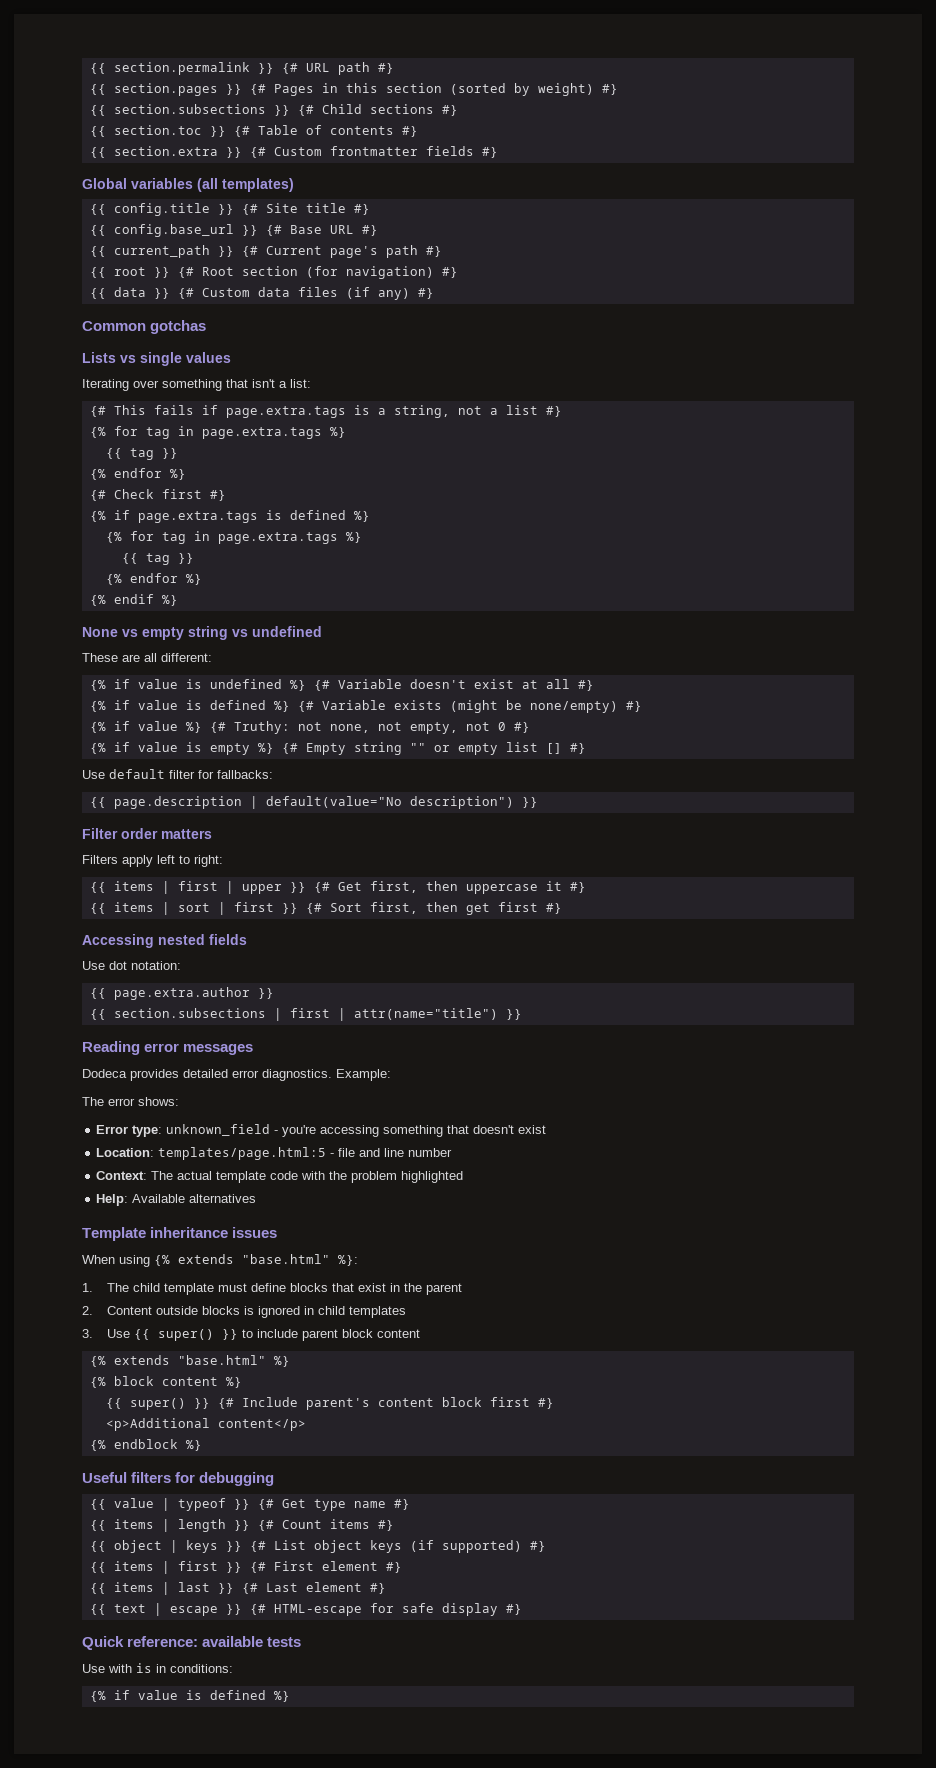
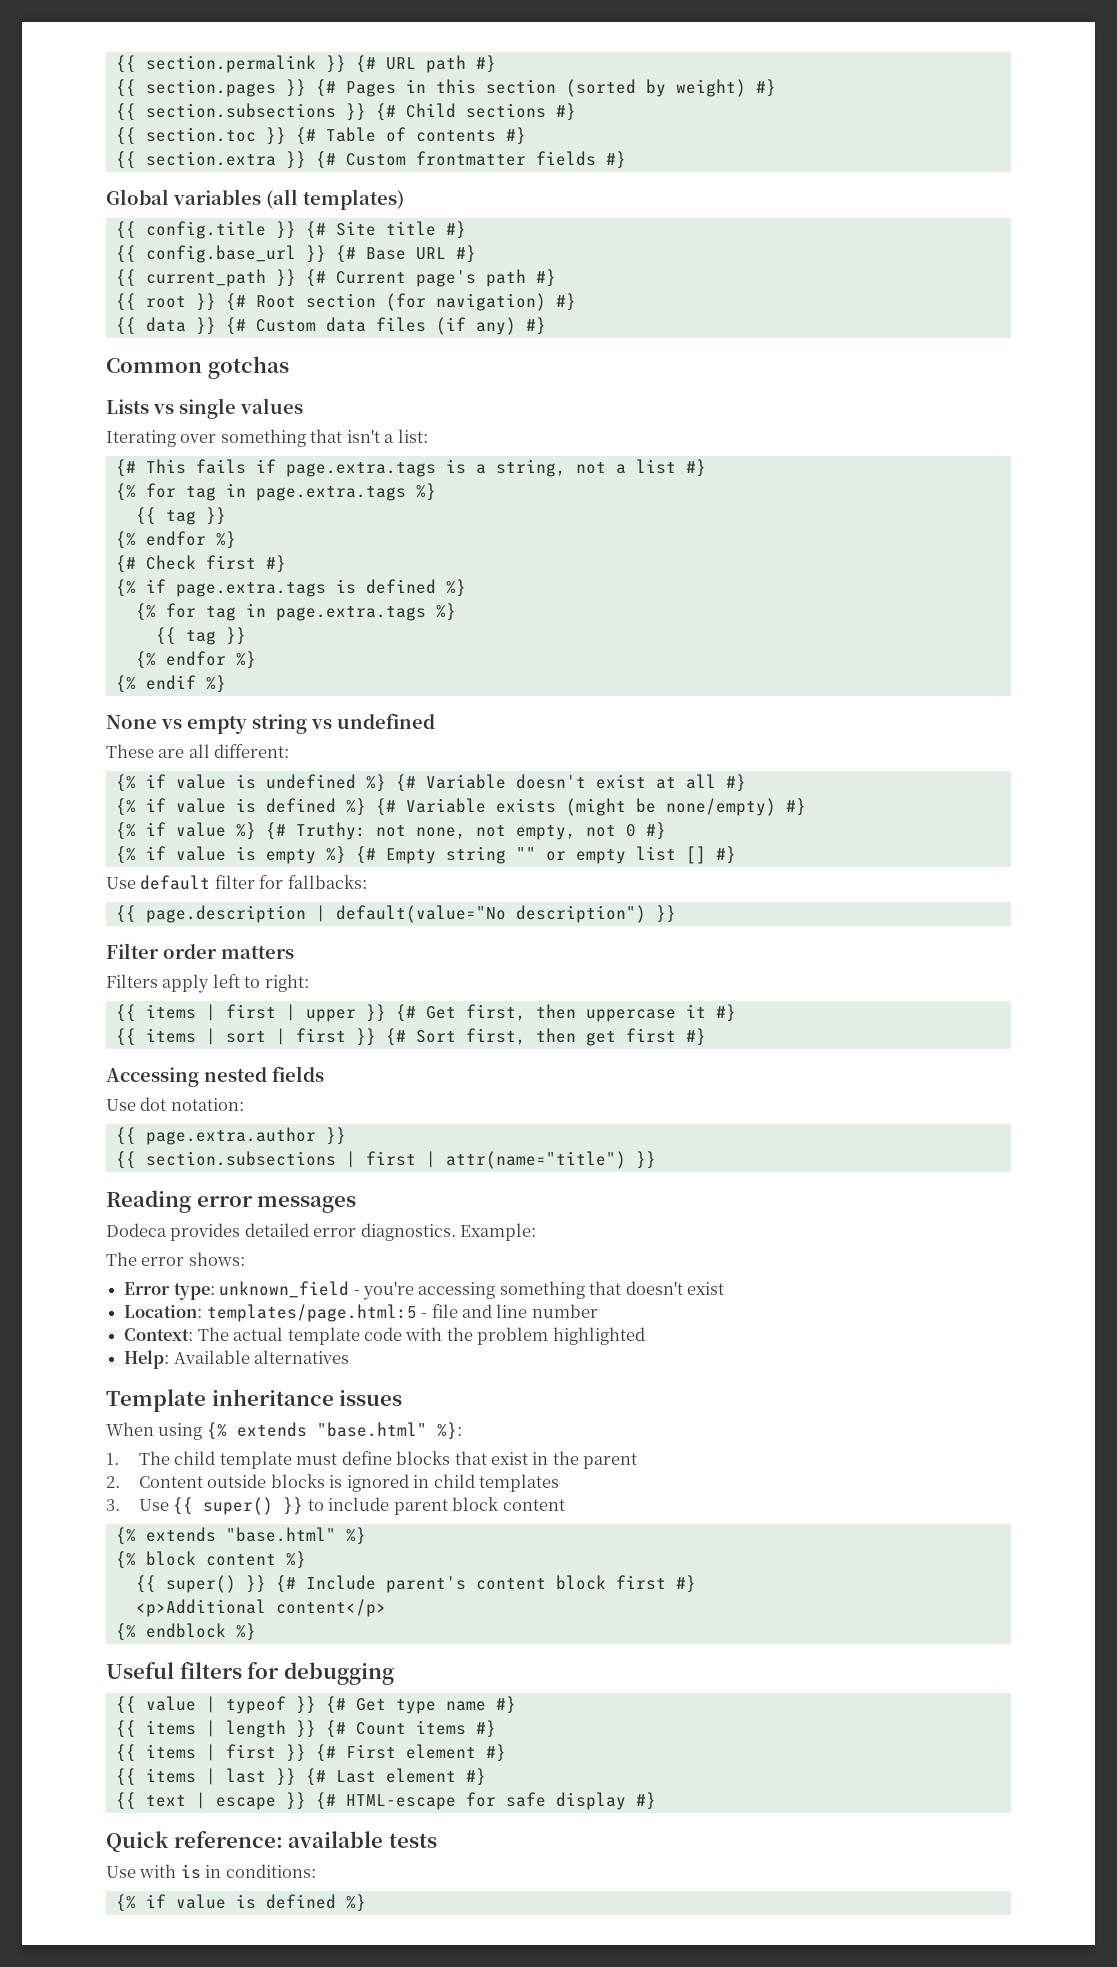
[89,1540,546,1553] // {{ object | keys }} {# List object keys (if supported) #} -> (496, 1729) none

